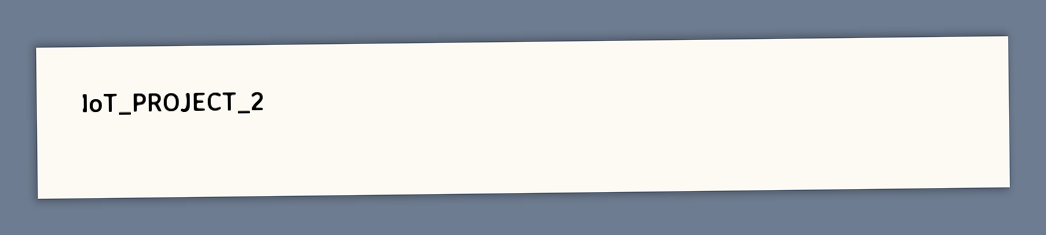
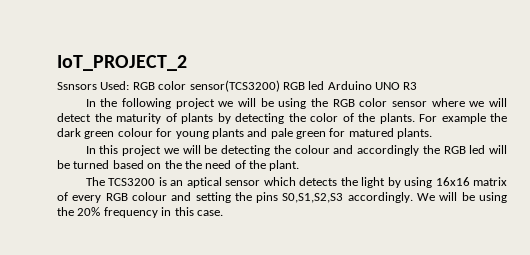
(264, 104) none -> [57,80,418,92] [85,98,508,109] [57,113,507,124] [57,128,433,139] [85,145,507,156] [57,160,300,171] [85,177,508,188] [57,192,508,203] [57,207,223,218] // Ssnsors Used: RGB color sensor(TCS3200) RGB led Arduino UNO R3 // In the following project we will be using the RGB color sensor where we will detect the maturity of plants by detecting the color of the plants. For example the dark green colour for young plants and pale green for matured plants. // In this project we will be detecting the colour and accordingly the RGB led will be turned based on the the need of the plant. // The TCS3200 is an aptical sensor which detects the light by using 16x16 matrix of every RGB colour and setting the pins S0,S1,S2,S3 accordingly. We will be using the 20% frequency in this case.

